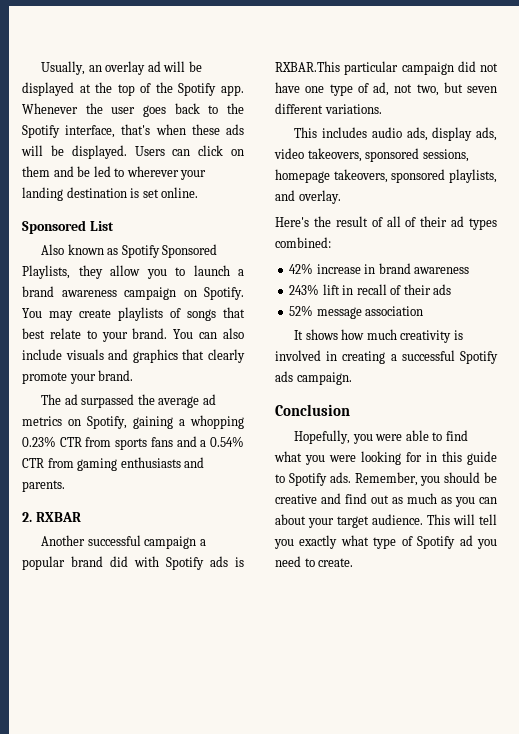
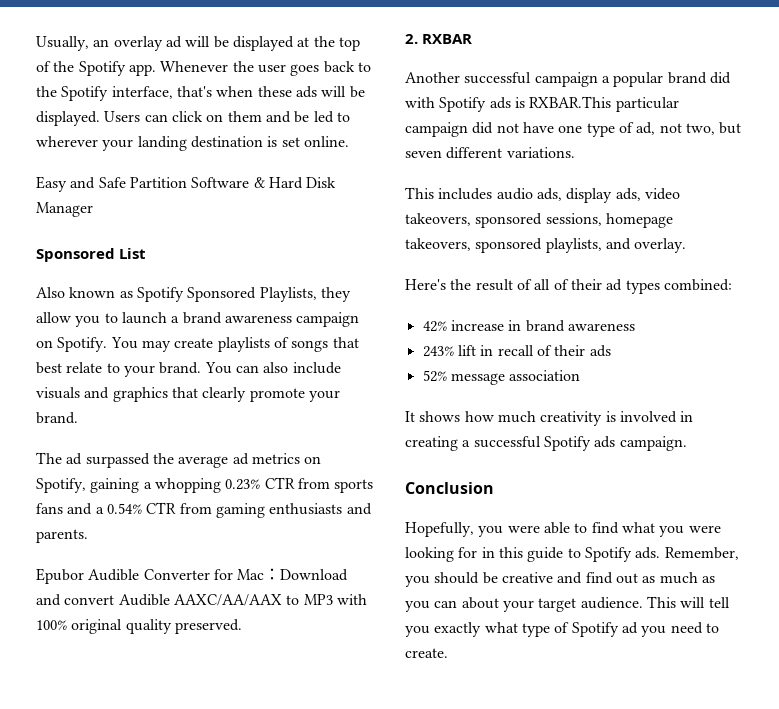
(199, 192) none -> [36,176,337,192] [36,202,93,217] // Easy and Safe Partition Software & Hard Disk Manager
(65, 486) none -> [36,568,349,584] [36,594,367,606] [36,619,242,634] // Epubor Audible Converter for Mac：Download and convert Audible AAXC/AA/AAX to MP3 with 100% original quality preserved.

